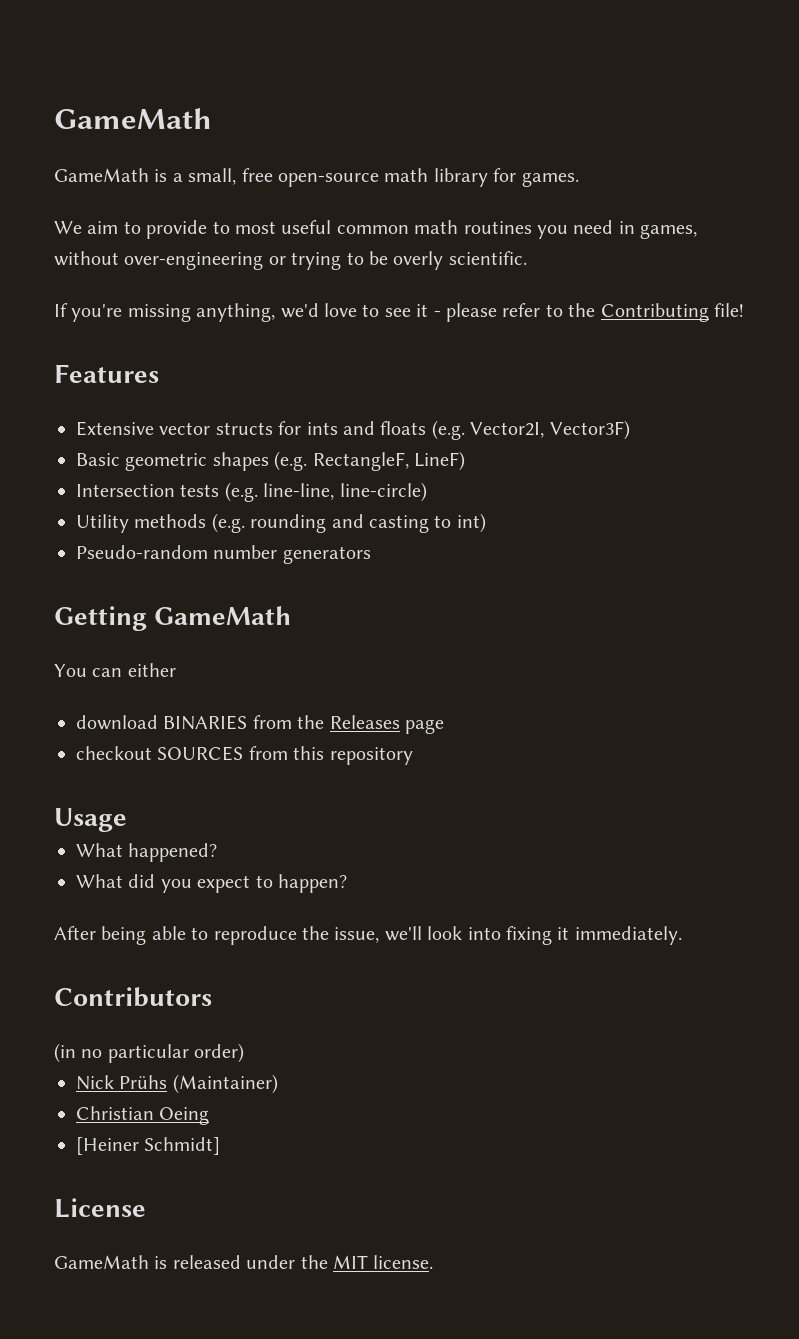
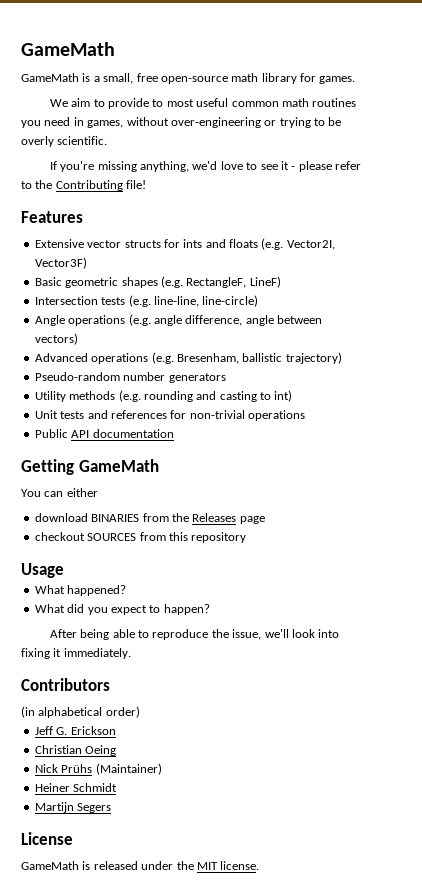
(427, 492) none -> [34,314,322,326] [34,333,78,345] [34,352,342,364] [34,372,226,383] // Angle operations (e.g. angle difference, angle between vectors) // Advanced operations (e.g. Bresenham, ballistic trajectory) // Pseudo-random number generators
[76,545,371,564] Pseudo-random number generators -> [34,410,305,421] [34,429,174,438] Unit tests and references for non-trivial operations // Public API documentation
[81,1044,189,1063] no particular -> [38,707,103,718] alphabetical
(245, 1053) none -> [34,726,116,735] [34,745,117,756] // Jeff G. Erickson // Christian Oeing
[76,1106,210,1125] [76,1137,221,1155] Christian Oeing // [Heiner Schmidt] -> [34,783,118,792] [34,802,112,813] Heiner Schmidt // Martijn Segers

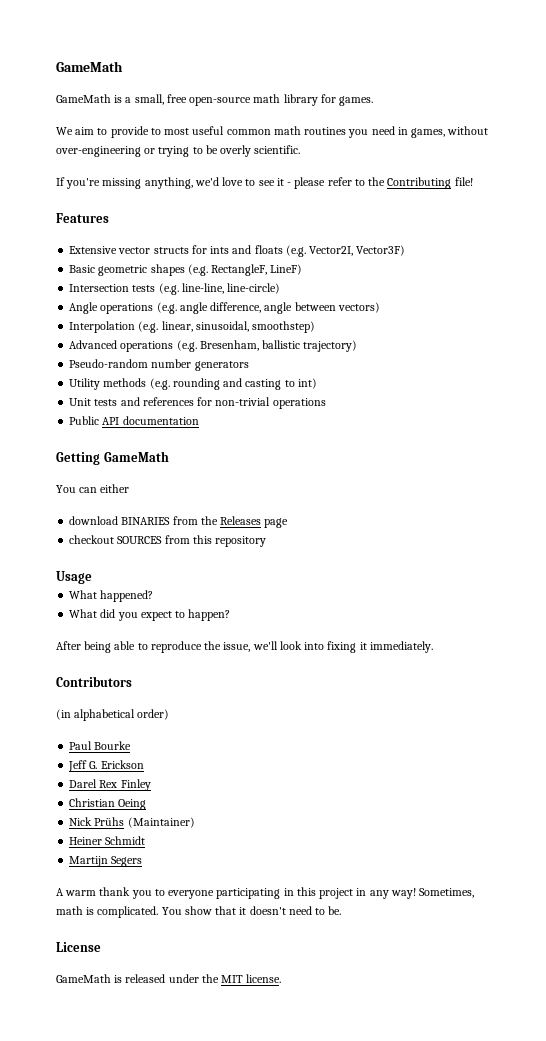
(78, 339) none -> [69,321,316,333] // Interpolation (e.g. linear, sinusoidal, smoothstep)
(140, 712) none -> [69,741,132,750] // Paul Bourke
(116, 730) none -> [69,779,151,791] // Darel Rex Finley
(112, 808) none -> [56,887,475,899] [56,906,342,918] // A warm thank you to everyone participating in this project in any way! Sometimes, math is complicated. You show that it doesn't need to be.

